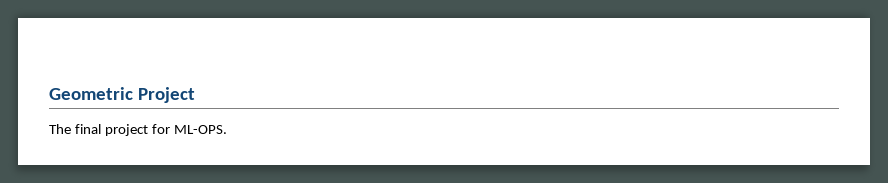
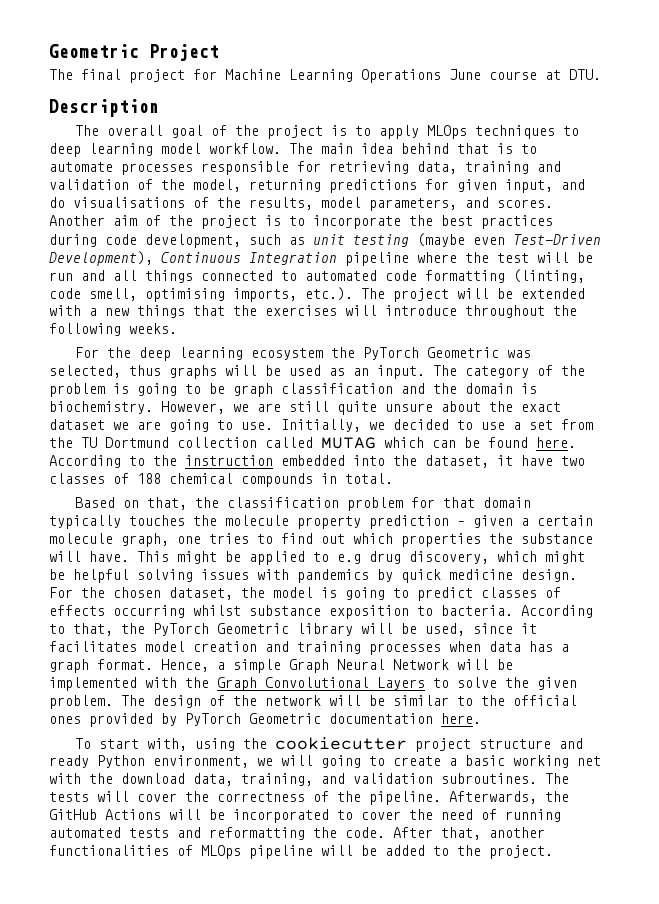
[173,125,227,134] ML-OPS. -> [225,69,601,83] [49,99,159,117] [75,125,580,139] [49,143,537,157] [49,161,561,175] [49,179,585,193] [49,197,553,211] [49,215,553,229] [49,233,601,248] [49,251,593,266] [49,269,585,283] [49,287,585,302] [49,305,577,318] [49,323,177,336] [75,347,532,361] [49,365,585,379] [49,383,537,397] [49,401,561,415] [49,419,593,432] [49,437,576,449] [49,455,585,468] [49,473,393,487] [75,497,532,511] [49,515,593,529] [49,533,593,547] [49,551,585,565] [49,569,577,583] [49,587,561,601] [49,605,593,619] [49,623,537,636] [49,641,569,655] [49,659,513,673] [49,677,577,691] [49,695,577,709] [49,713,481,727] [75,737,584,752] [49,755,601,768] [49,773,569,786] [49,791,569,805] [49,809,561,823] [49,827,545,840] [49,845,553,859] Machine Learning Operations June course at DTU. // Description // The overall goal of the project is to apply MLOps techniques to deep learning model workflow. The main idea behind that is to automate processes responsible for retrieving data, training and validation of the model, returning predictions for given input, and do visualisations of the results, model parameters, and scores. Another aim of the project is to incorporate the best practices during code development, such as unit testing (maybe even Test-Driven Development), Continuous Integration pipeline where the test will be run and all things connected to automated code formatting (linting, code smell, optimising imports, etc.). The project will be extended with a new things that the exercises will introduce throughout the following weeks. // For the deep learning ecosystem the PyTorch Geometric was selected, thus graphs will be used as an input. The category of the problem is going to be graph classification and the domain is biochemistry. However, we are still quite unsure about the exact dataset we are going to use. Initially, we decided to use a set from the TU Dortmund collection called MUTAG which can be found here. According to the instruction embedded into the dataset, it have two classes of 188 chemical compounds in total. // Based on that, the classification problem for that domain typically touches the molecule property prediction – given a certain molecule graph, one tries to find out which properties the substance will have. This might be applied to e.g drug discovery, which might be helpful solving issues with pandemics by quick medicine design. For the chosen dataset, the model is going to predict classes of effects occurring whilst substance exposition to bacteria. According to that, the PyTorch Geometric library will be used, since it facilitates model creation and training processes when data has a graph format. Hence, a simple Graph Neural Network will be implemented with the Graph Convolutional Layers to solve the given problem. The design of the network will be similar to the official ones provided by PyTorch Geometric documentation here. // To start with, using the cookiecutter project structure and ready Python environment, we will going to create a basic working net with the download data, training, and validation subroutines. The tests will cover the correctness of the pipeline. Afterwards, the GitHub Actions will be incorporated to cover the need of running automated tests and reformatting the code. After that, another functionalities of MLOps pipeline will be added to the project.

